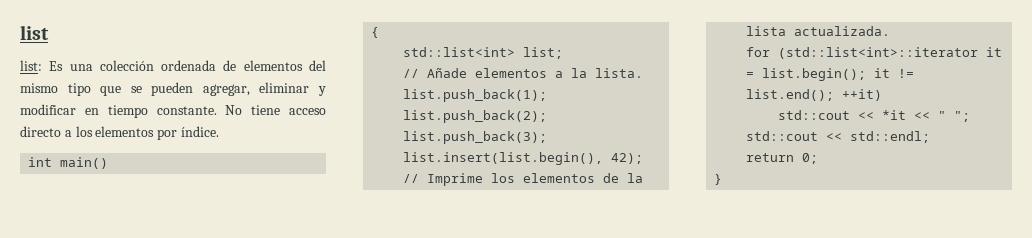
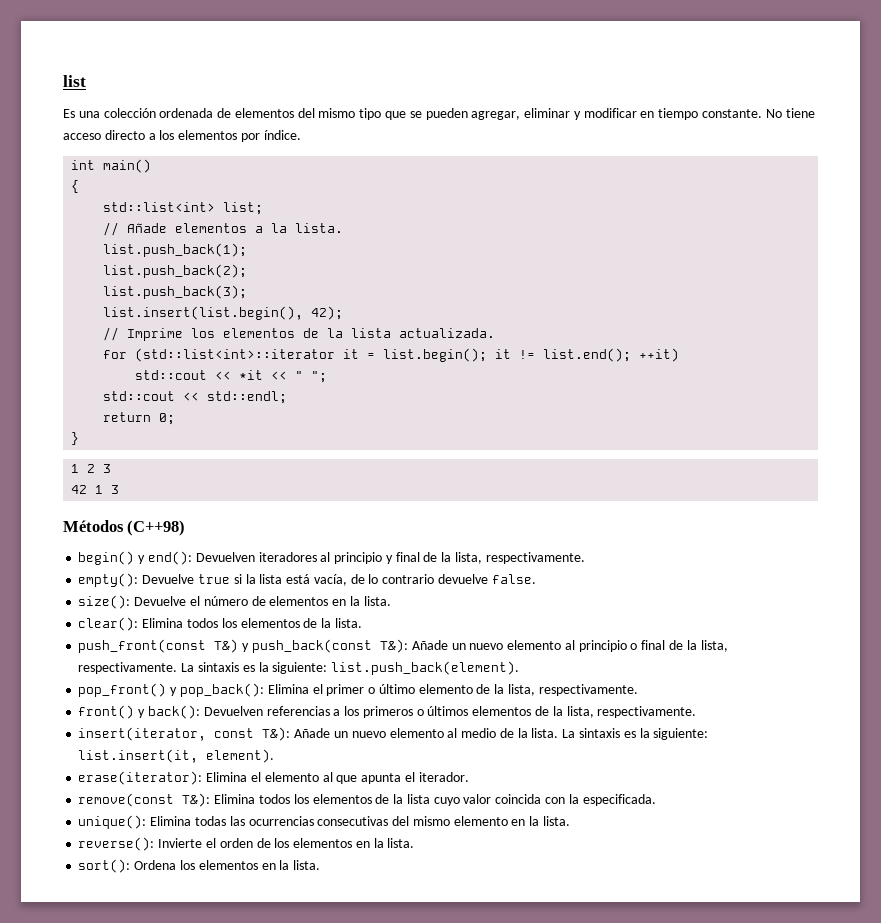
[20,60,42,71] list: -> (86, 81) none
(723, 179) none -> [71,464,112,473] [71,485,120,494] [63,520,186,536] [78,551,585,565] [78,573,536,587] [78,595,391,609] [78,617,362,631] [78,639,728,653] [78,661,520,675] [78,683,638,697] [78,705,697,719] [78,727,709,741] [78,749,275,763] [78,771,469,785] [78,793,656,807] [78,815,570,829] [78,837,415,851] [78,859,321,873] // 1 2 3 // 42 1 3 // Métodos (C++98) // begin() y end(): Devuelven iteradores al principio y final de la lista, respectivamente. // empty(): Devuelve true si la lista está vacía, de lo contrario devuelve false. // size(): Devuelve el número de elementos en la lista. // clear(): Elimina todos los elementos de la lista. // push_front(const T&) y push_back(const T&): Añade un nuevo elemento al principio o final de la lista, respectivamente. La sintaxis es la siguiente: list.push_back(element). // pop_front() y pop_back(): Elimina el primer o último elemento de la lista, respectivamente. // front() y back(): Devuelven referencias a los primeros o últimos elementos de la lista, respectivamente. // insert(iterator, const T&): Añade un nuevo elemento al medio de la lista. La sintaxis es la siguiente: list.insert(it, element). // erase(iterator): Elimina el elemento al que apunta el iterador. // remove(const T&): Elimina todos los elementos de la lista cuyo valor coincida con la especificada. // unique(): Elimina todas las ocurrencias consecutivas del mismo elemento en la lista. // reverse(): Invierte el orden de los elementos en la lista. // sort(): Ordena los elementos en la lista.

